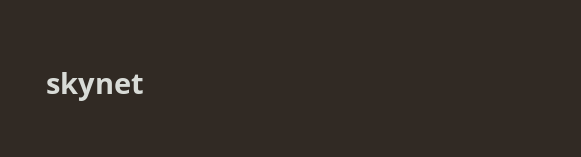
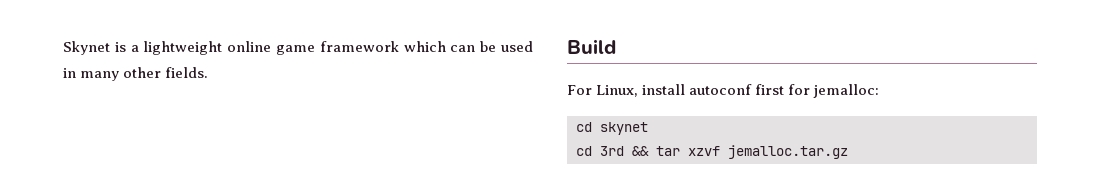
[46,72,144,101] skynet -> [63,41,533,55] [63,67,209,81] [567,39,616,54] [567,84,880,98] [576,122,648,135] [576,145,848,159] Skynet is a lightweight online game framework which can be used in many other fields. // Build // For Linux, install autoconf first for jemalloc: // cd skynet // cd 3rd && tar xzvf jemalloc.tar.gz

